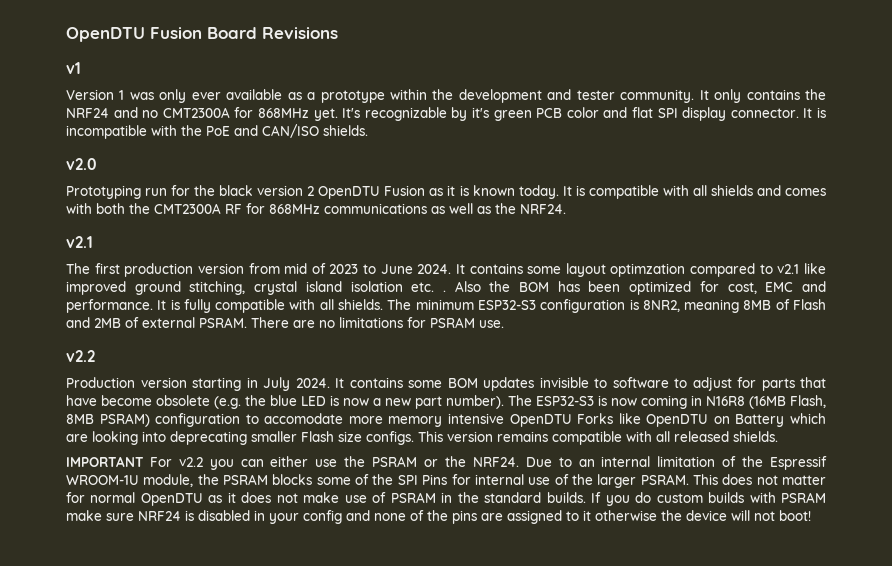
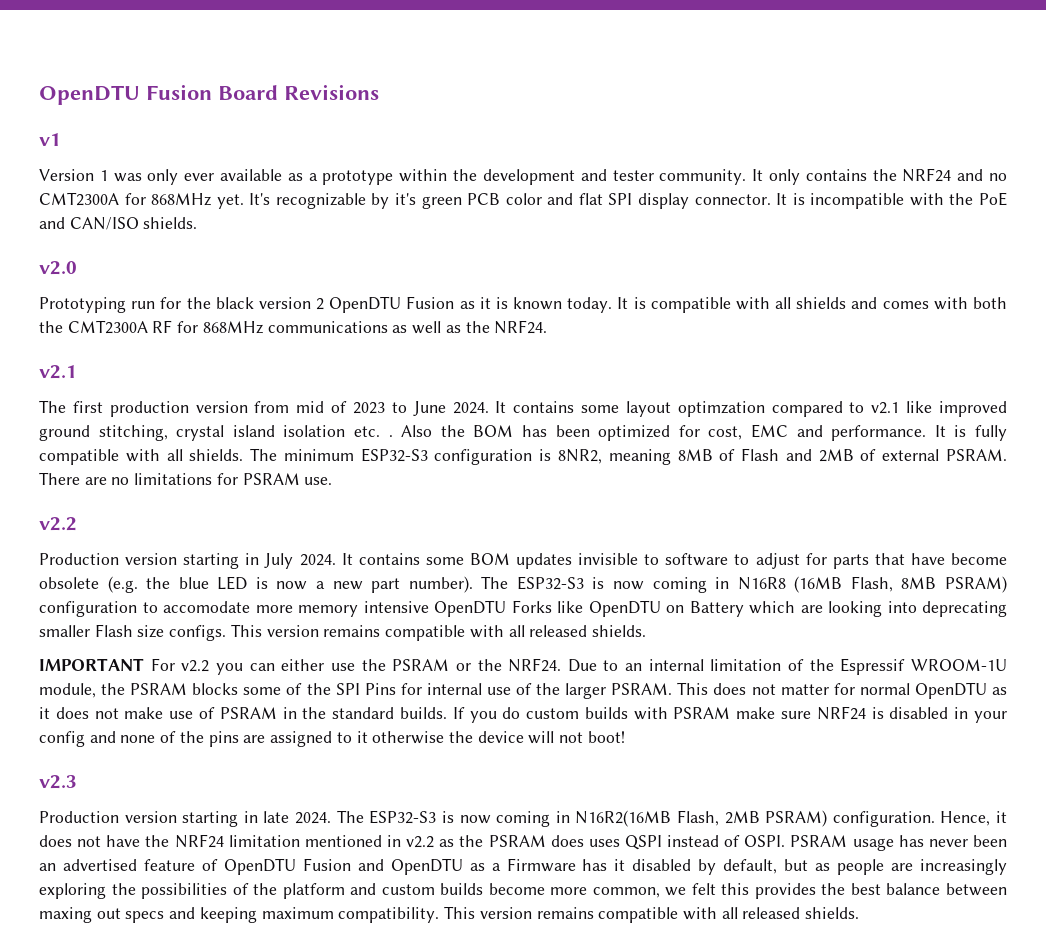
(811, 515) none -> [39,775,77,789] [39,810,1007,827] [39,834,1007,851] [39,858,1008,875] [39,883,1007,899] [39,906,860,923] // v2.3 // Production version starting in late 2024. The ESP32-S3 is now coming in N16R2(16MB Flash, 2MB PSRAM) configuration. Hence, it does not have the NRF24 limitation mentioned in v2.2 as the PSRAM does uses QSPI instead of OSPI. PSRAM usage has never been an advertised feature of OpenDTU Fusion and OpenDTU as a Firmware has it disabled by default, but as people are increasingly exploring the possibilities of the platform and custom builds become more common, we felt this provides the best balance between maxing out specs and keeping maximum compatibility. This version remains compatible with all released shields.

